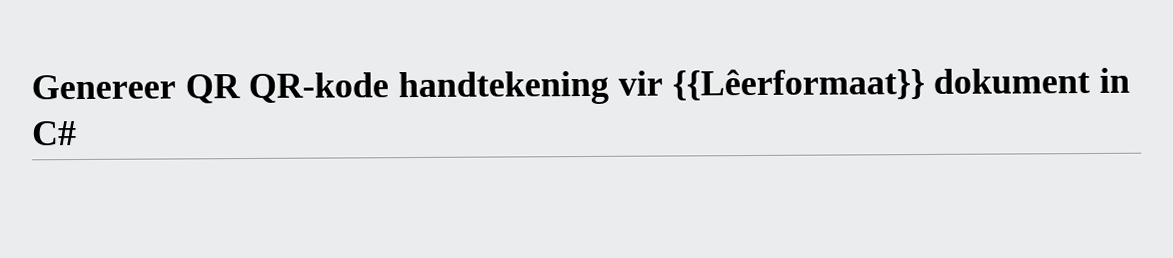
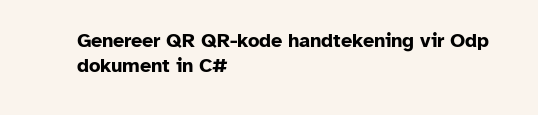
[671,67,925,101] {{Lêerformaat}} -> [450,34,489,50] Odp

